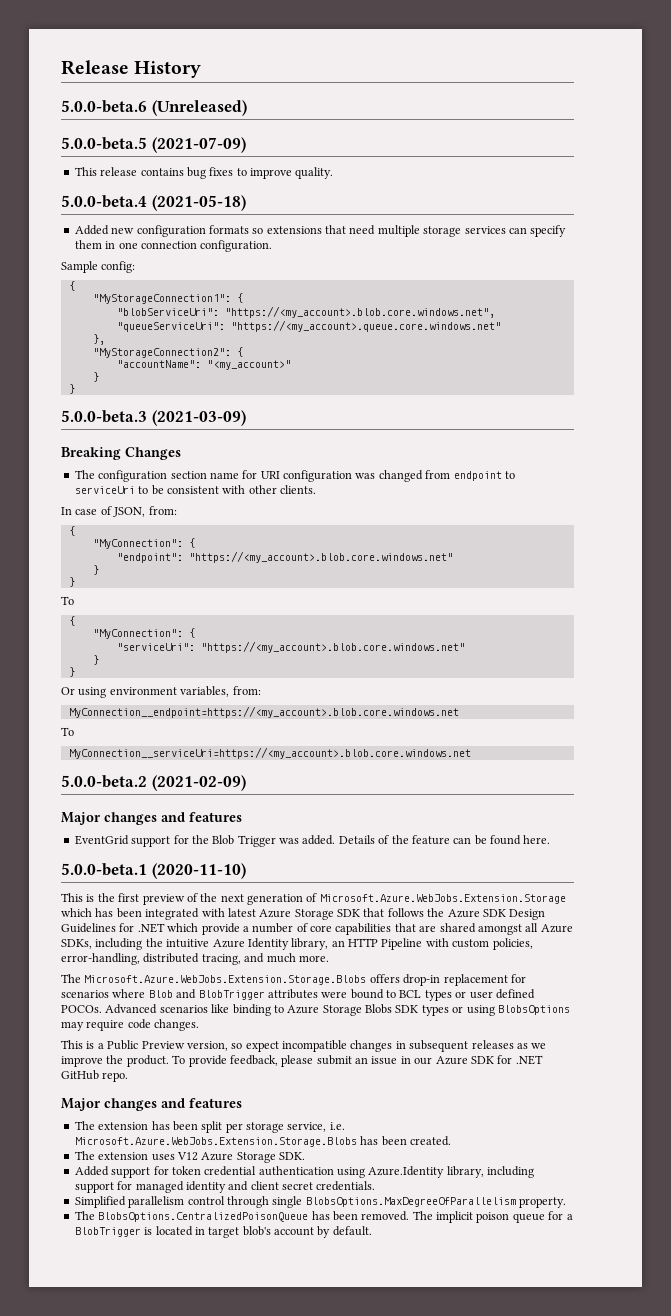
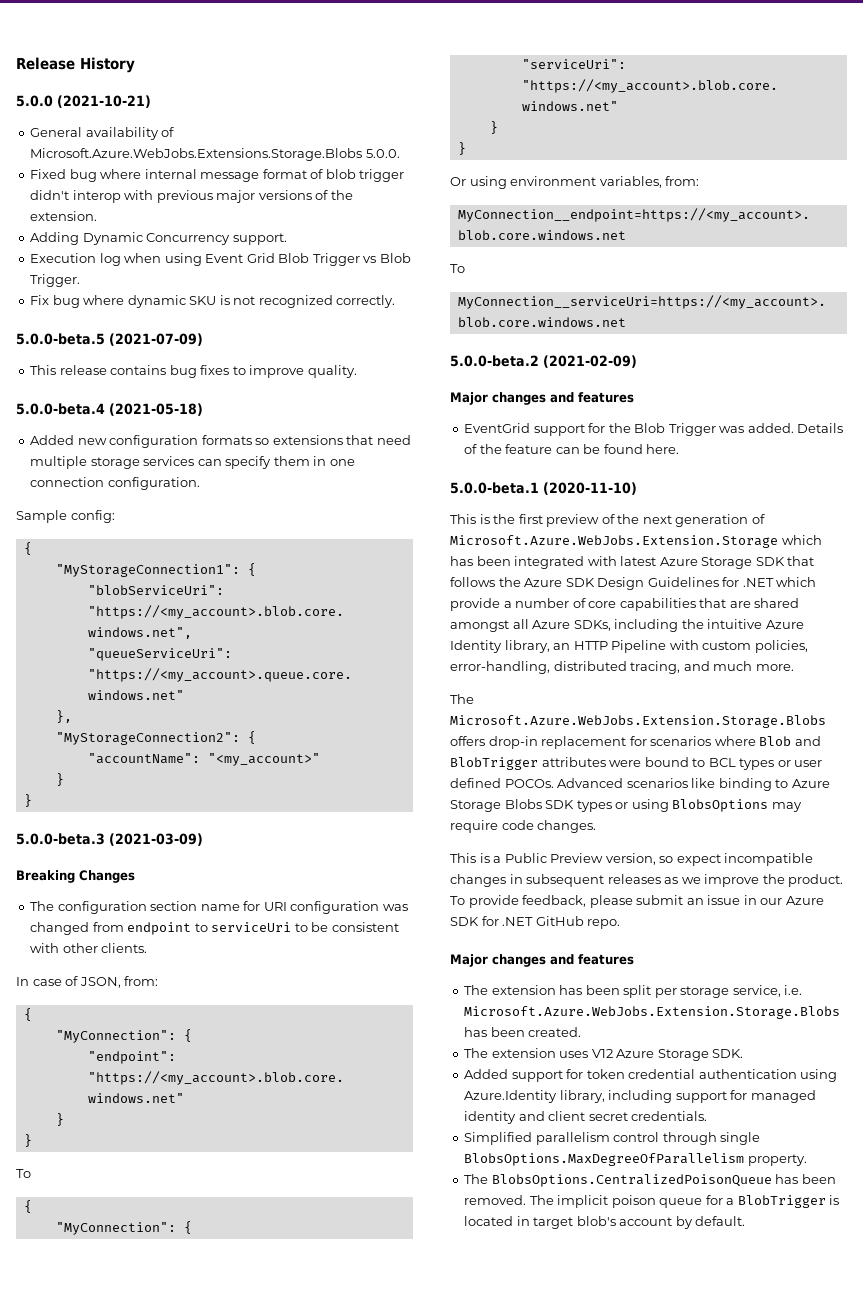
[61,100,247,116] 5.0.0-beta.6 (Unreleased) -> [16,95,151,108] [30,127,175,140] [30,148,400,161] [30,169,405,182] [30,190,353,203] [30,211,98,221] [30,232,287,245] [30,253,411,266] [30,274,81,287] [30,295,396,308] 5.0.0 (2021-10-21) // General availability of Microsoft.Azure.WebJobs.Extensions.Storage.Blobs 5.0.0. // Fixed bug where internal message format of blob trigger didn't interop with previous major versions of the extension. // Adding Dynamic Concurrency support. // Execution log when using Event Grid Blob Trigger vs Blob Trigger. // Fix bug where dynamic SKU is not recognized correctly.

